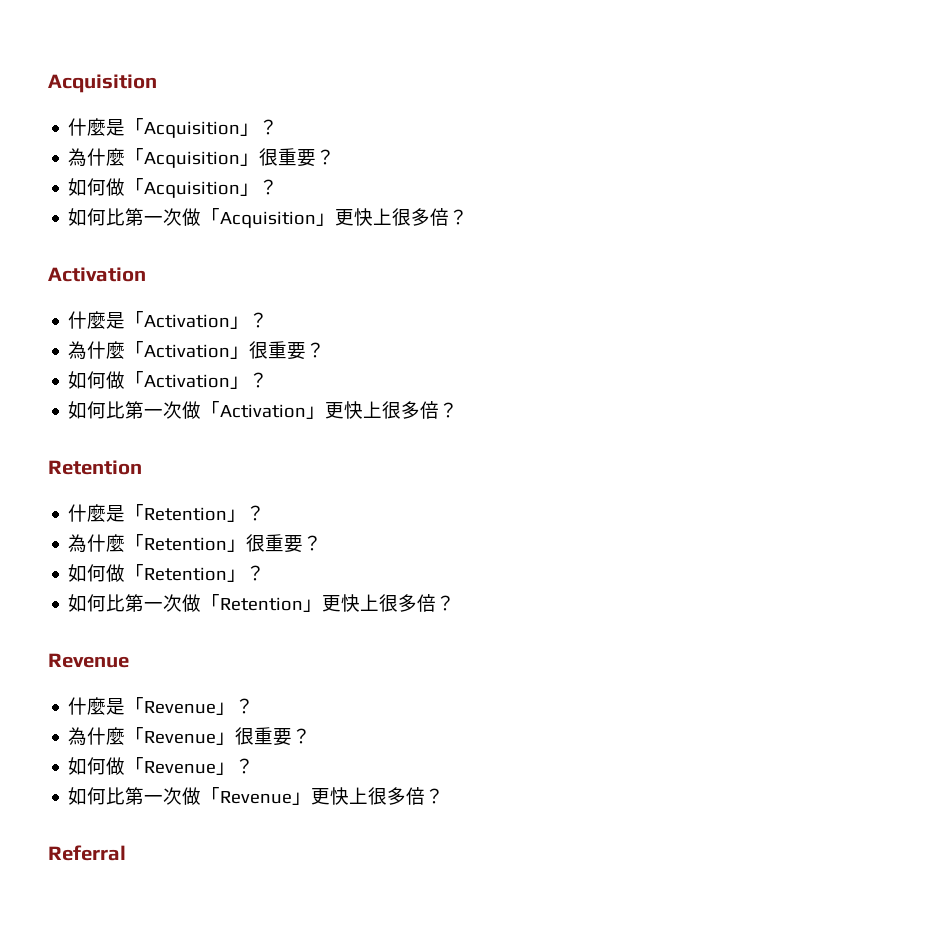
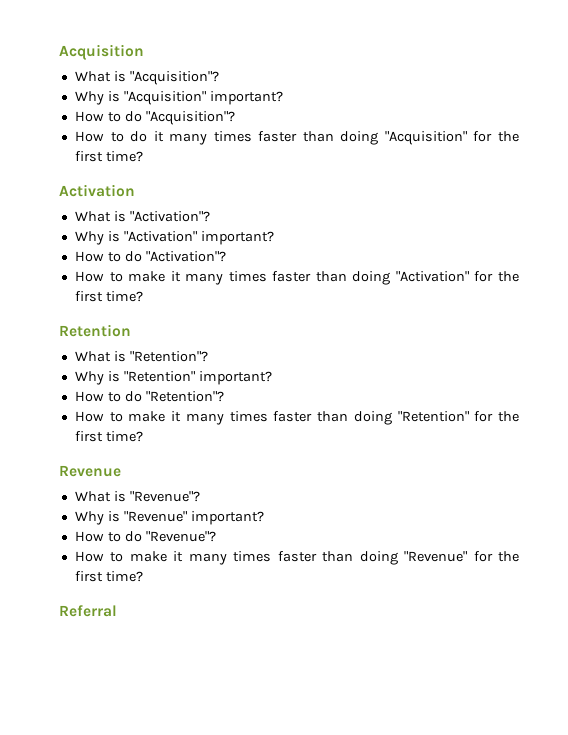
[68,118,279,138] [68,148,336,168] [68,178,279,198] [68,208,469,228] [48,267,146,282] [68,311,269,329] [68,341,326,360] [68,371,269,389] [68,401,459,419] [48,460,142,475] [68,504,266,522] [68,534,323,553] [68,564,266,582] [68,594,456,612] [48,653,129,668] [68,697,255,715] [68,727,312,746] [68,757,255,775] [68,787,445,805] 什麼是「Acquisition」？ // 為什麼「Acquisition」很重要？ // 如何做「Acquisition」？ // 如何比第一次做「Acquisition」更快上很多倍？ // Activation // 什麼是「Activation」？ // 為什麼「Activation」很重要？ // 如何做「Activation」？ // 如何比第一次做「Activation」更快上很多倍？ // Retention // 什麼是「Retention」？ // 為什麼「Retention」很重要？ // 如何做「Retention」？ // 如何比第一次做「Retention」更快上很多倍？ // Revenue // 什麼是「Revenue」？ // 為什麼「Revenue」很重要？ // 如何做「Revenue」？ // 如何比第一次做「Revenue」更快上很多倍？ -> [74,71,219,85] [74,91,283,105] [74,111,235,125] [74,131,519,145] [74,151,143,162] [59,184,135,197] [74,211,210,222] [74,231,274,245] [74,251,226,262] [74,271,519,285] [74,291,143,302] [59,324,131,337] [74,351,208,362] [74,371,272,385] [74,391,224,402] [74,411,519,425] [74,431,143,442] [59,465,121,477] [74,491,200,502] [74,511,264,525] [74,531,216,542] [74,551,519,565] [74,571,143,582] What is "Acquisition"? // Why is "Acquisition" important? // How to do "Acquisition"? // How to do it many times faster than doing "Acquisition" for the first time? // Activation // What is "Activation"? // Why is "Activation" important? // How to do "Activation"? // How to make it many times faster than doing "Activation" for the first time? // Retention // What is "Retention"? // Why is "Retention" important? // How to do "Retention"? // How to make it many times faster than doing "Retention" for the first time? // Revenue // What is "Revenue"? // Why is "Revenue" important? // How to do "Revenue"? // How to make it many times faster than doing "Revenue" for the first time?

